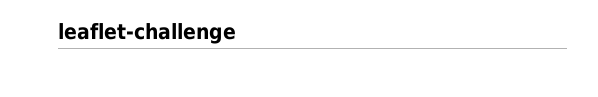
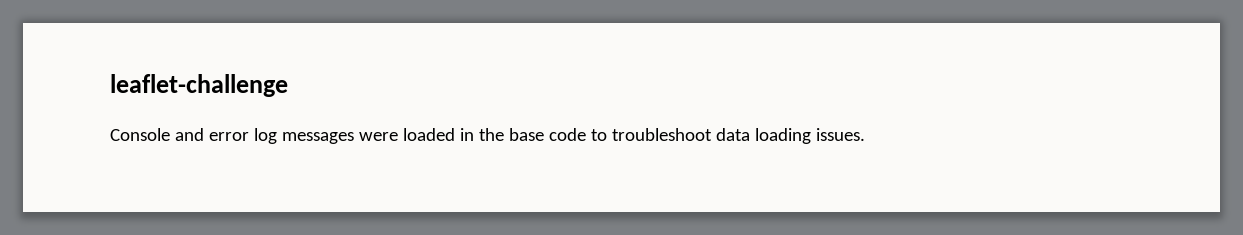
(236, 33) none -> [110,128,865,144] // Console and error log messages were loaded in the base code to troubleshoot data loading issues.

